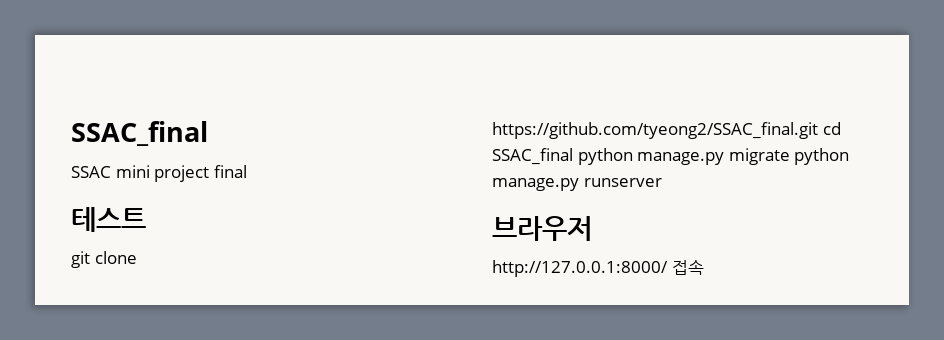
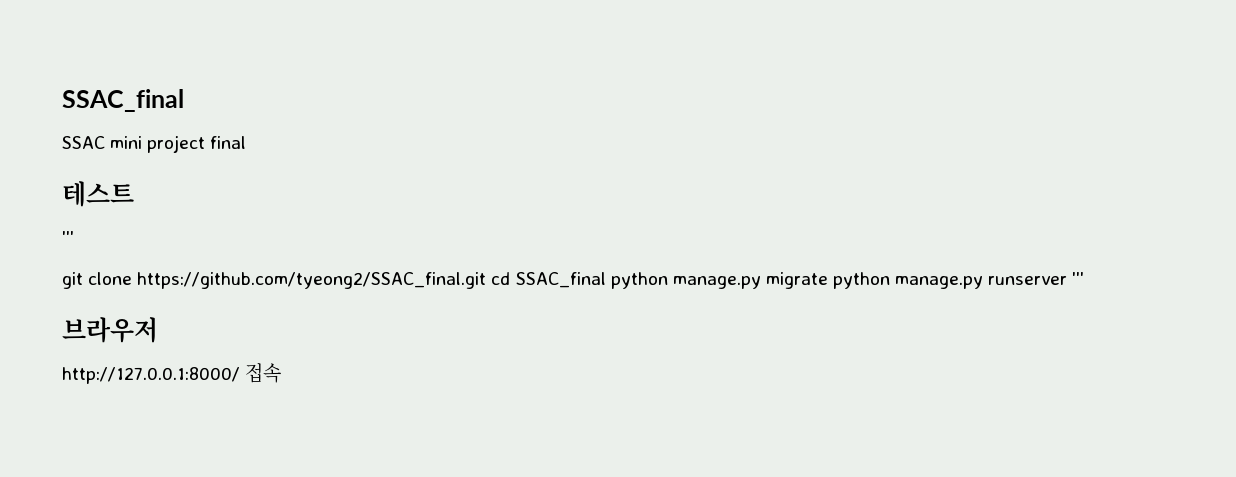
(146, 219) none -> [62,231,74,244] // '''
(662, 182) none -> [1072,272,1085,285] '''

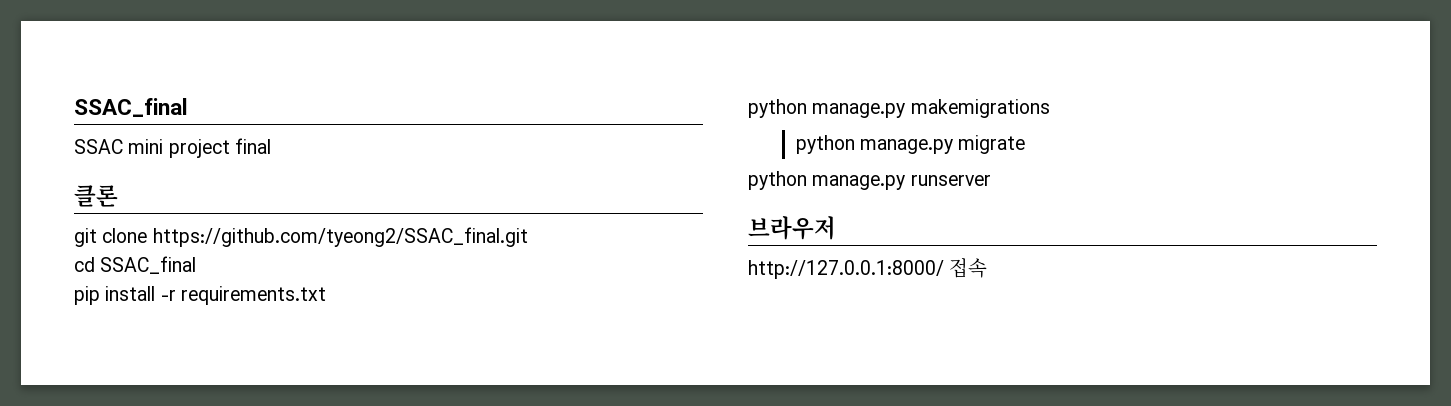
[62,181,134,207] [62,231,74,244] 테스트 // ''' -> [74,185,118,207] 클론
(487, 280) none -> (528, 237) //
(606, 280) none -> [74,286,326,305] [748,99,1050,118] // pip install -r requirements.txt // python manage.py makemigrations //
(828, 280) none -> (1026, 144) //
[1072,272,1085,285] ''' -> (991, 180) none

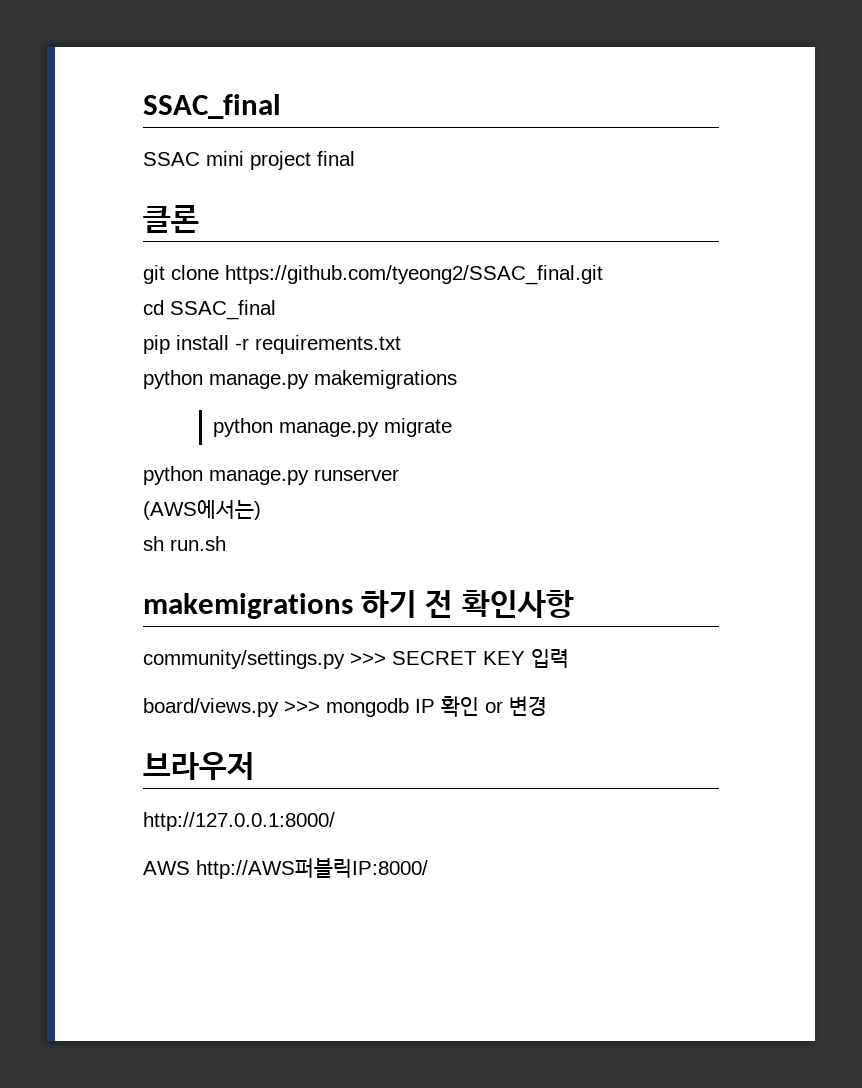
(991, 180) none -> [143,500,261,520] [143,536,226,551] [143,590,574,619] [143,649,569,669] [143,696,547,717] // (AWS에서는) // sh run.sh // makemigrations 하기 전 확인사항 // community/settings.py >>> SECRET KEY 입력 // board/views.py >>> mongodb IP 확인 or 변경
[949,258,988,278] 접속 -> [143,857,428,879] // AWS http://AWS퍼블릭IP:8000/

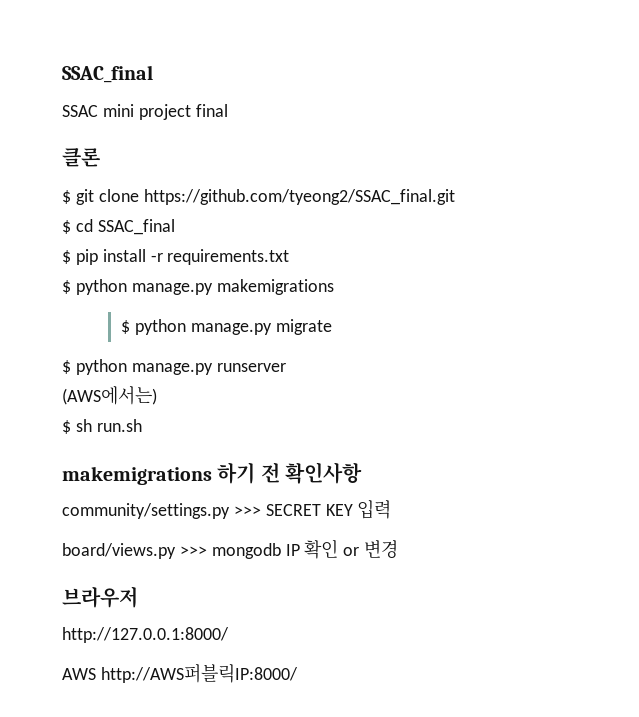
(199, 219) none -> [62,190,71,204] $
(603, 275) none -> [62,220,71,234] $
(276, 310) none -> [62,250,71,264] $
(401, 344) none -> [62,280,71,294] $
(457, 379) none -> [120,320,130,334] $
(452, 427) none -> [62,360,71,374] $
(261, 510) none -> [62,420,71,434] $

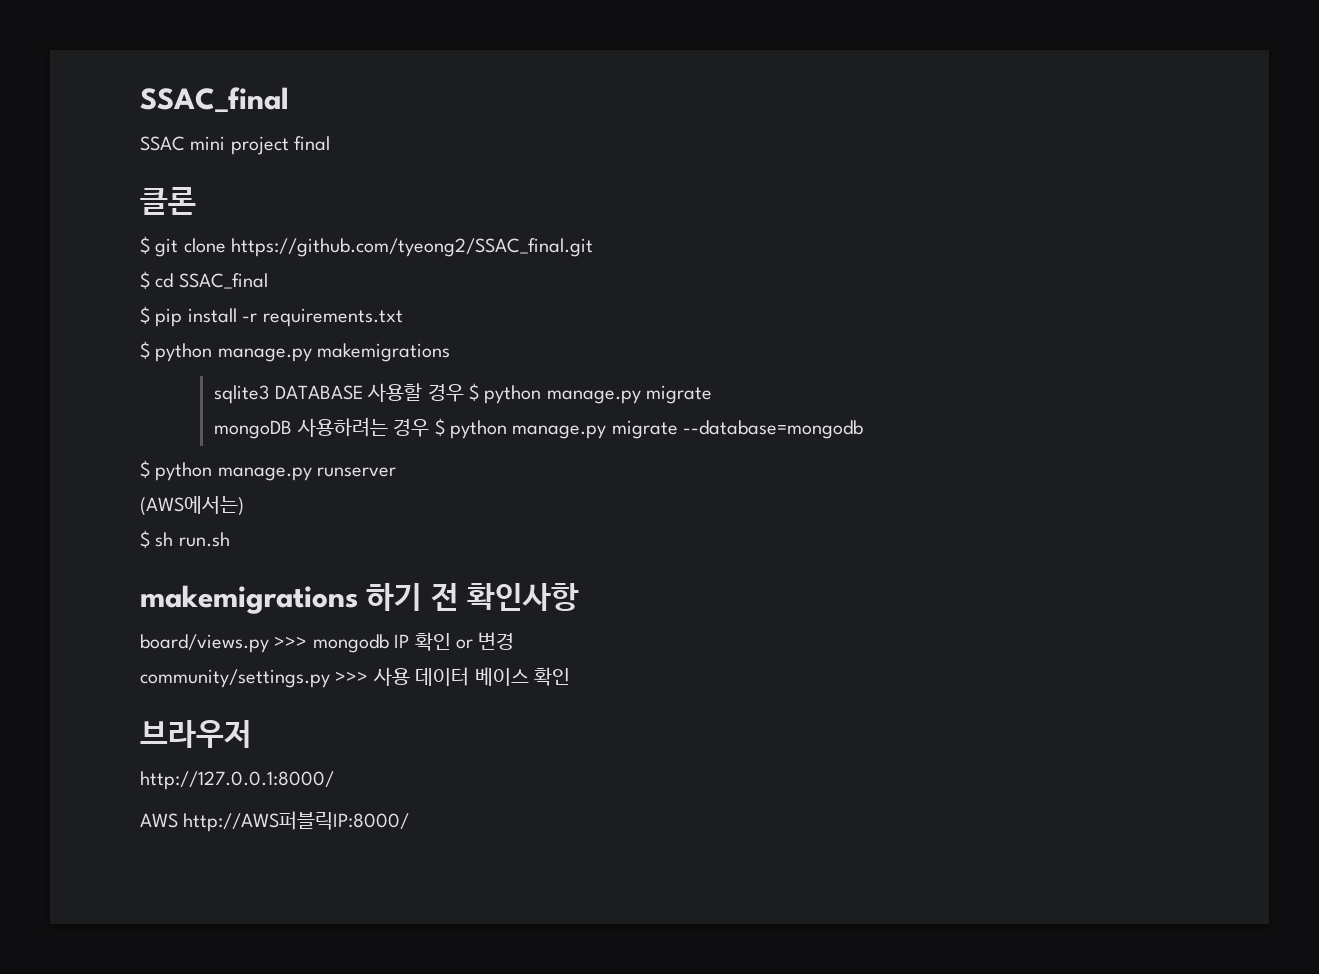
[120,319,332,335] $ python manage.py migrate -> [214,383,713,404] [214,417,864,439] sqlite3 DATABASE 사용할 경우 $ python manage.py migrate // mongoDB 사용하려는 경우 $ python manage.py migrate --database=mongodb
[62,500,392,519] // community/settings.py >>> SECRET KEY 입력 -> (580, 597) none
(399, 549) none -> [140,667,570,688] // community/settings.py >>> 사용 데이터 베이스 확인

